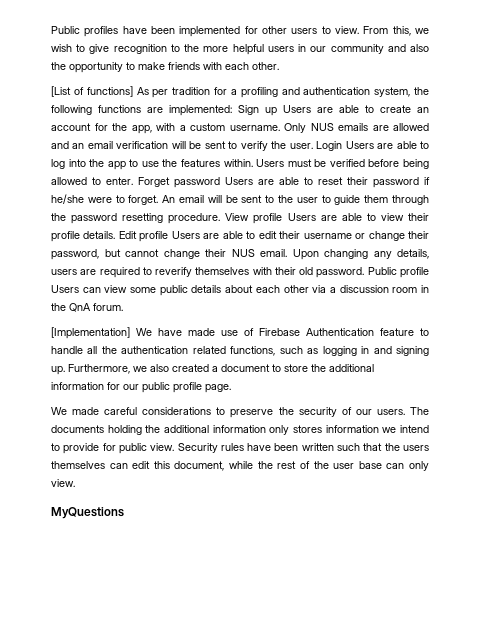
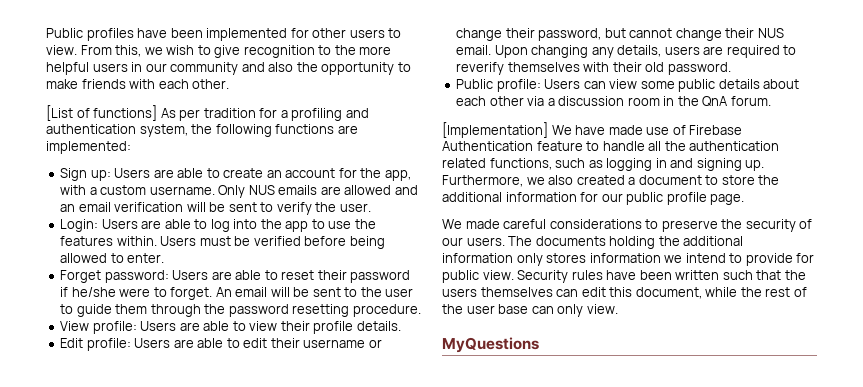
[238,105,277,116] Sign up -> [60,168,111,181] // Sign up:
[316,141,343,151] Login -> [60,219,99,232] // Login:
[138,177,220,188] Forget password -> [60,270,169,283] // Forget password:
[225,213,283,224] View profile -> [60,321,137,334] // View profile:
[118,231,169,242] Edit profile -> [60,338,131,351] // Edit profile:
[367,267,429,278] Public profile -> [456,79,541,92] // Public profile:

